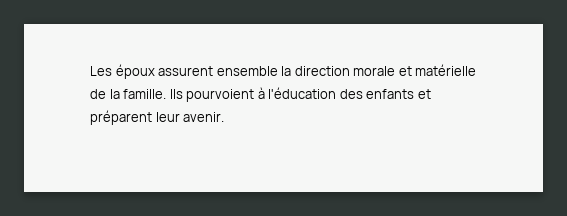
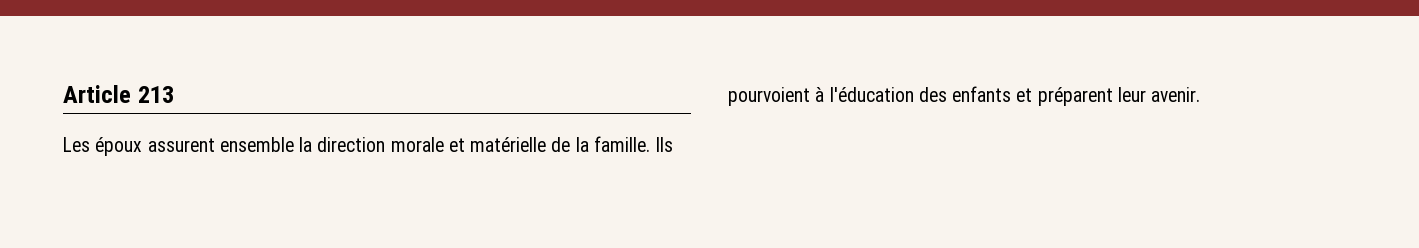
(90, 71) none -> [63,85,174,103] Article 213 //

